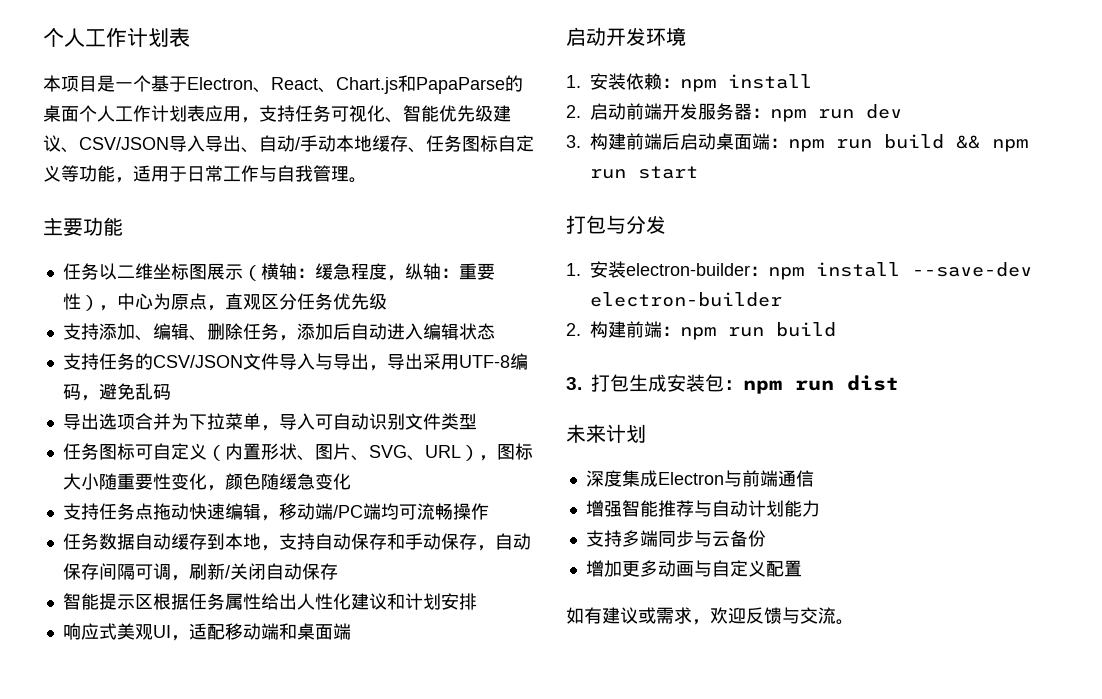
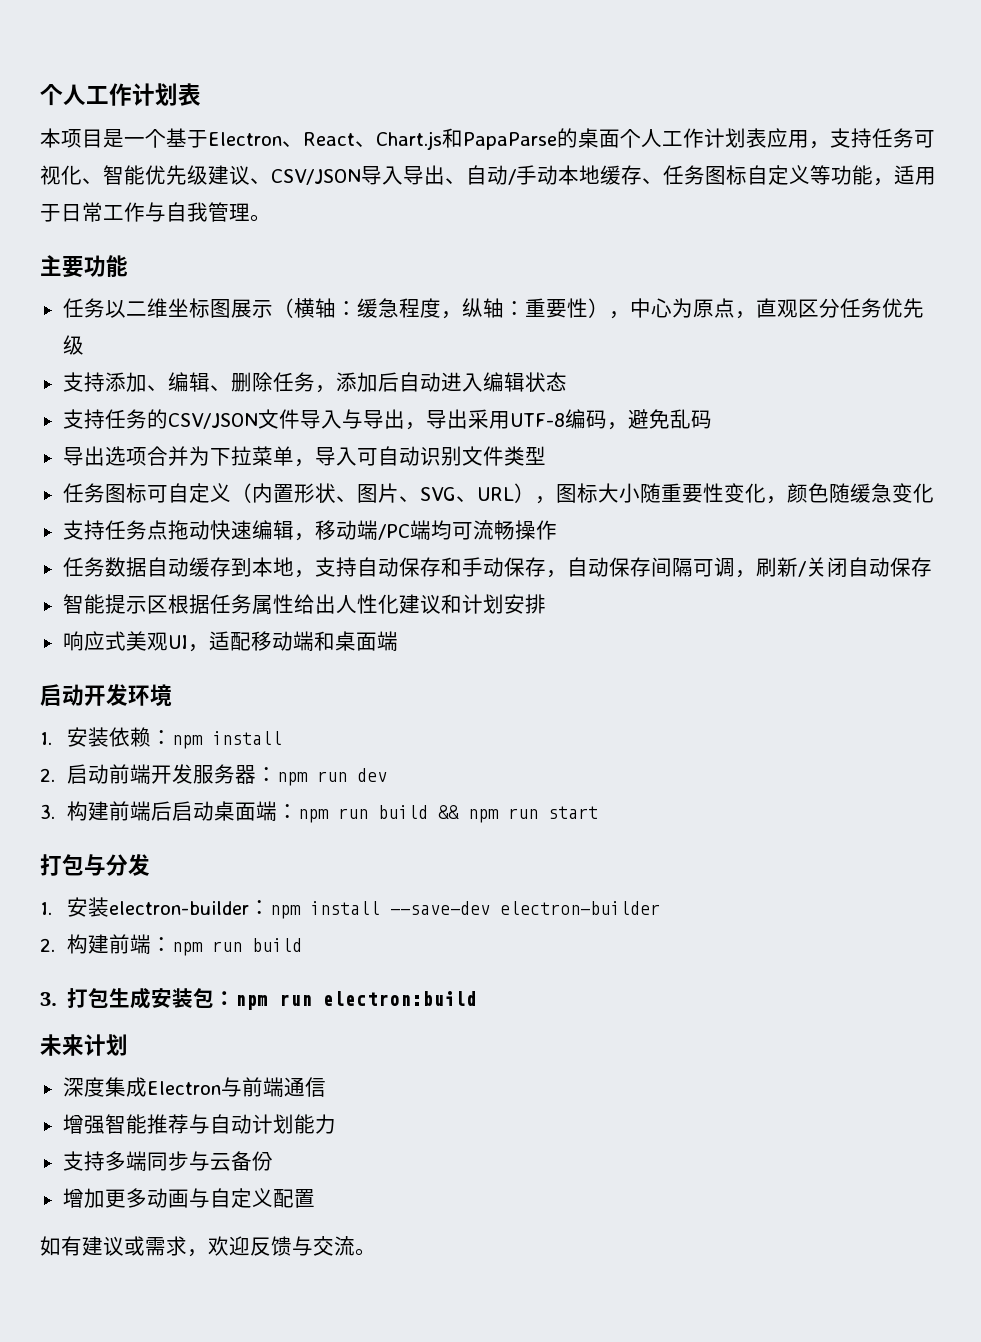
[847,375,899,391] dist -> [323,991,478,1006] electron:build

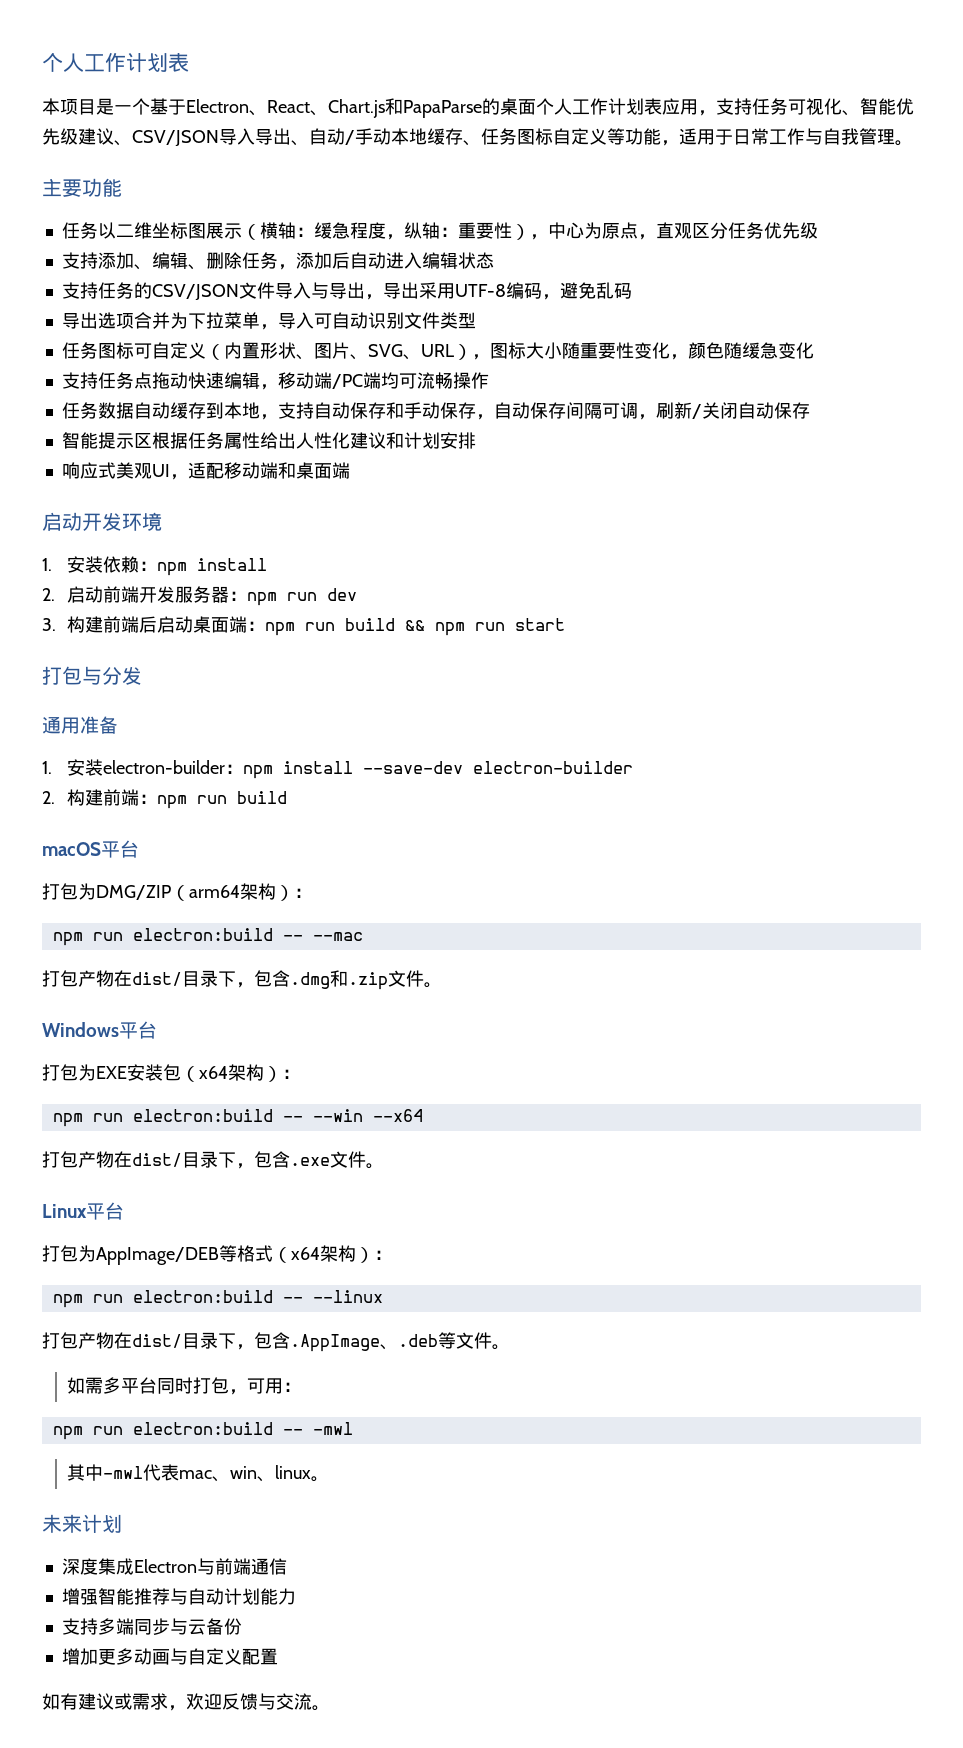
(150, 865) none -> [42,716,118,734] // 通用准备
[40,987,478,1010] 3.打包生成安装包：npm run electron:build -> [42,840,139,858] [42,883,312,901] [52,928,363,946] [42,970,442,990] [42,1021,157,1039] [42,1064,300,1082] [52,1109,423,1127] [42,1151,384,1169] [42,1202,124,1220] [42,1245,392,1265] [52,1290,383,1308] [42,1332,510,1352] [67,1377,302,1395] [52,1422,353,1440] [67,1464,330,1482] macOS平台 // 打包为DMG/ZIP（arm64架构）： // npm run electron:build -- --mac // 打包产物在dist/目录下，包含.dmg和.zip文件。 // Windows平台 // 打包为EXE安装包（x64架构）： // npm run electron:build -- --win --x64 // 打包产物在dist/目录下，包含.exe文件。 // Linux平台 // 打包为AppImage/DEB等格式（x64架构）： // npm run electron:build -- --linux // 打包产物在dist/目录下，包含.AppImage、.deb等文件。 // 如需多平台同时打包，可用： // npm run electron:build -- -mwl // 其中-mwl代表mac、win、linux。

